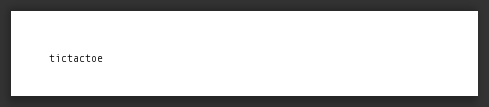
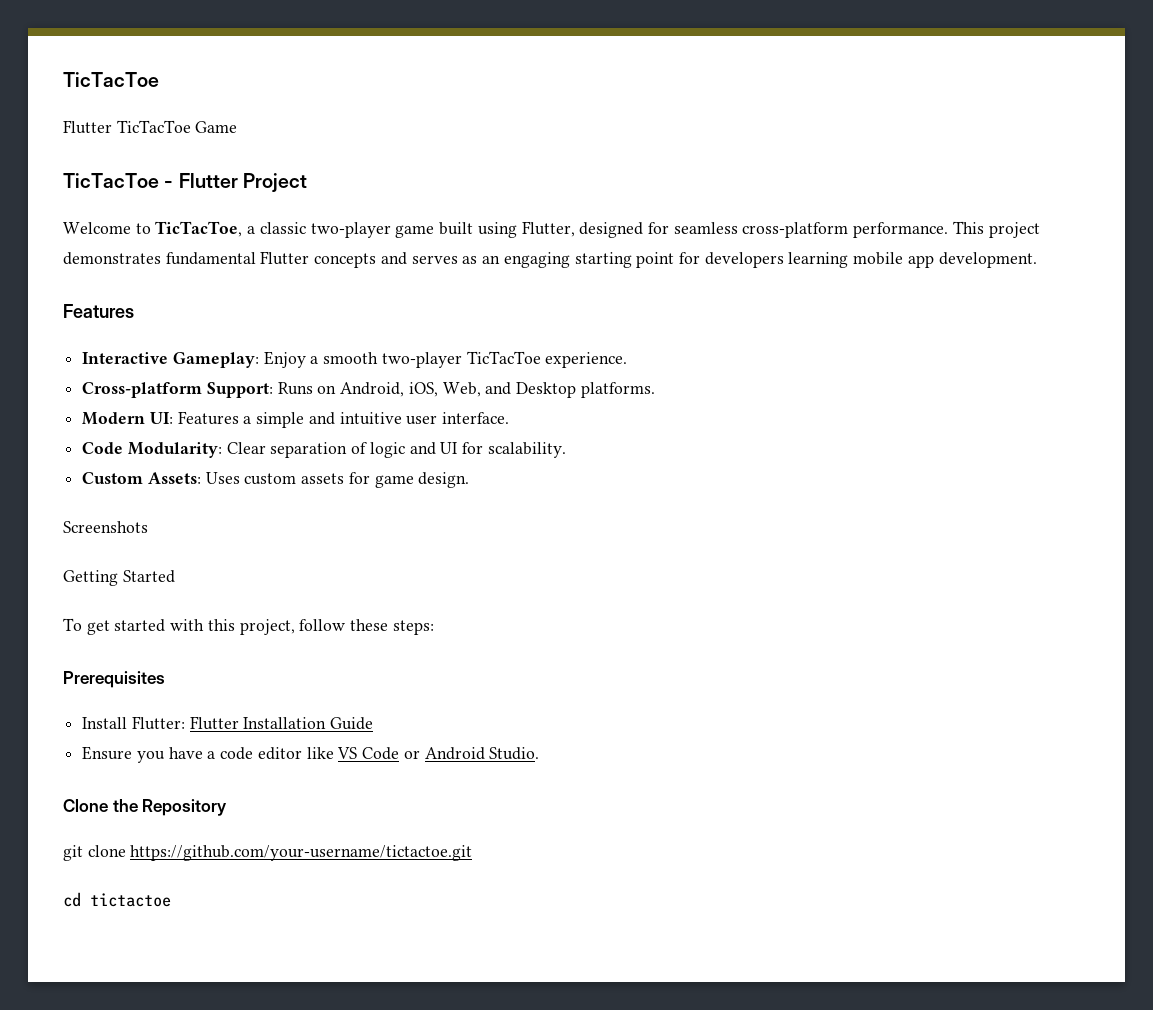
(49, 58) none -> [63,72,159,87] [63,120,238,134] [63,173,307,192] [63,221,1040,238] [63,251,1037,268] [63,304,134,318] [82,351,628,368] [82,382,655,398] [82,411,510,428] [82,442,566,458] [82,472,470,488] [63,521,148,533] [63,570,175,586] [63,618,434,635] [63,671,165,688] [82,716,374,730] [82,746,540,763] [63,799,228,816] [63,845,473,861] [63,892,81,907] TicTacToe // Flutter TicTacToe Game // TicTacToe - Flutter Project // Welcome to TicTacToe, a classic two-player game built using Flutter, designed for seamless cross-platform performance. This project demonstrates fundamental Flutter concepts and serves as an engaging starting point for developers learning mobile app development. // Features // Interactive Gameplay: Enjoy a smooth two-player TicTacToe experience. // Cross-platform Support: Runs on Android, iOS, Web, and Desktop platforms. // Modern UI: Features a simple and intuitive user interface. // Code Modularity: Clear separation of logic and UI for scalability. // Custom Assets: Uses custom assets for game design. // Screenshots // Getting Started // To get started with this project, follow these steps: // Prerequisites // Install Flutter: Flutter Installation Guide // Ensure you have a code editor like VS Code or Android Studio. // Clone the Repository // git clone https://github.com/your-username/tictactoe.git // cd

